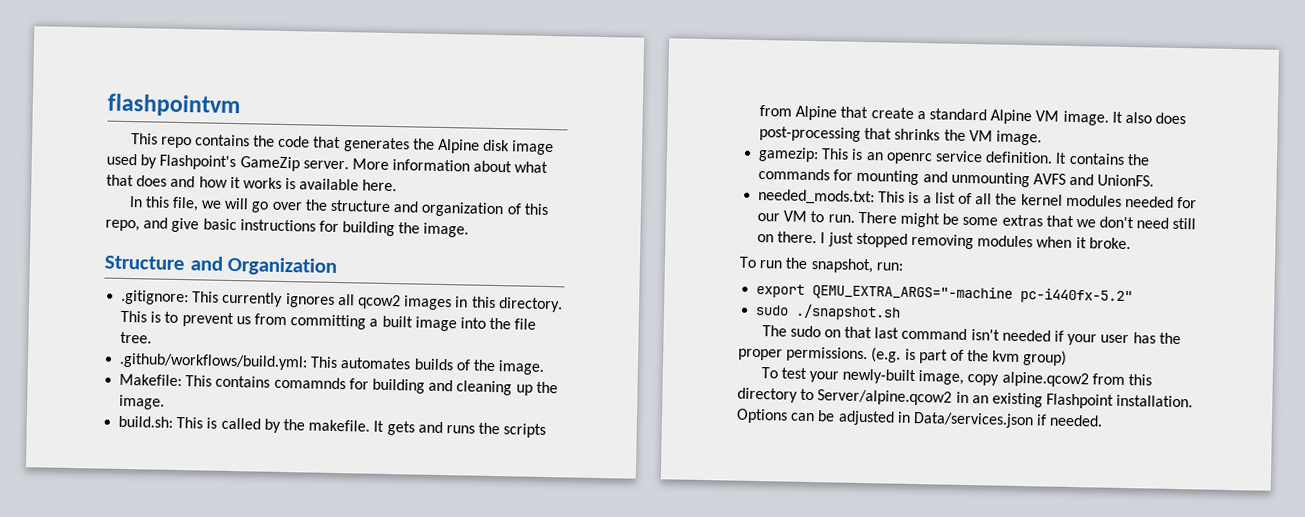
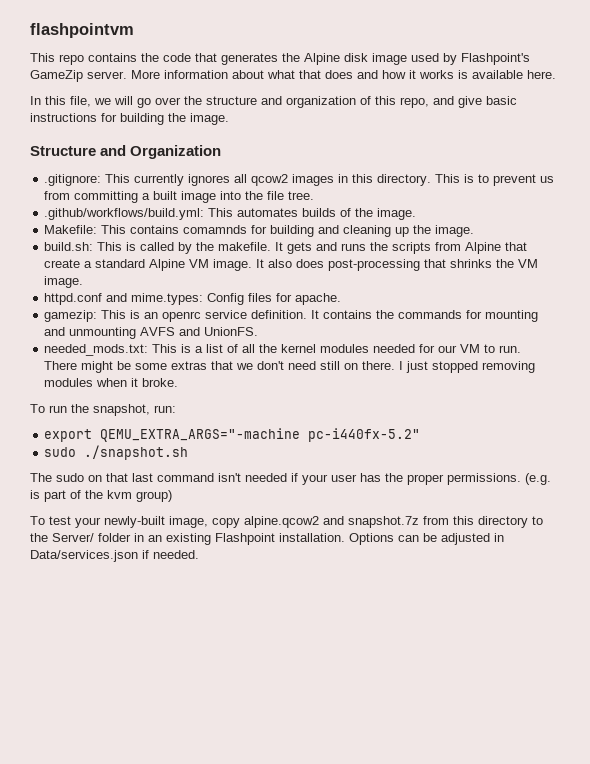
(1042, 138) none -> [44,293,342,305] // httpd.conf and mime.types: Config files for apache.
(1089, 379) none -> [323,516,419,528] and snapshot.7z
[817,389,953,406] Server/alpine.qcow2 -> [30,533,131,542] the Server/ folder

